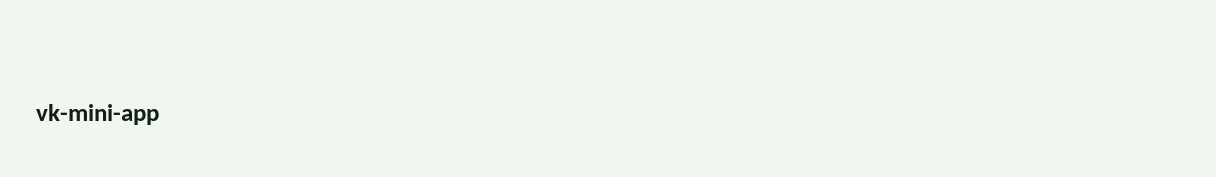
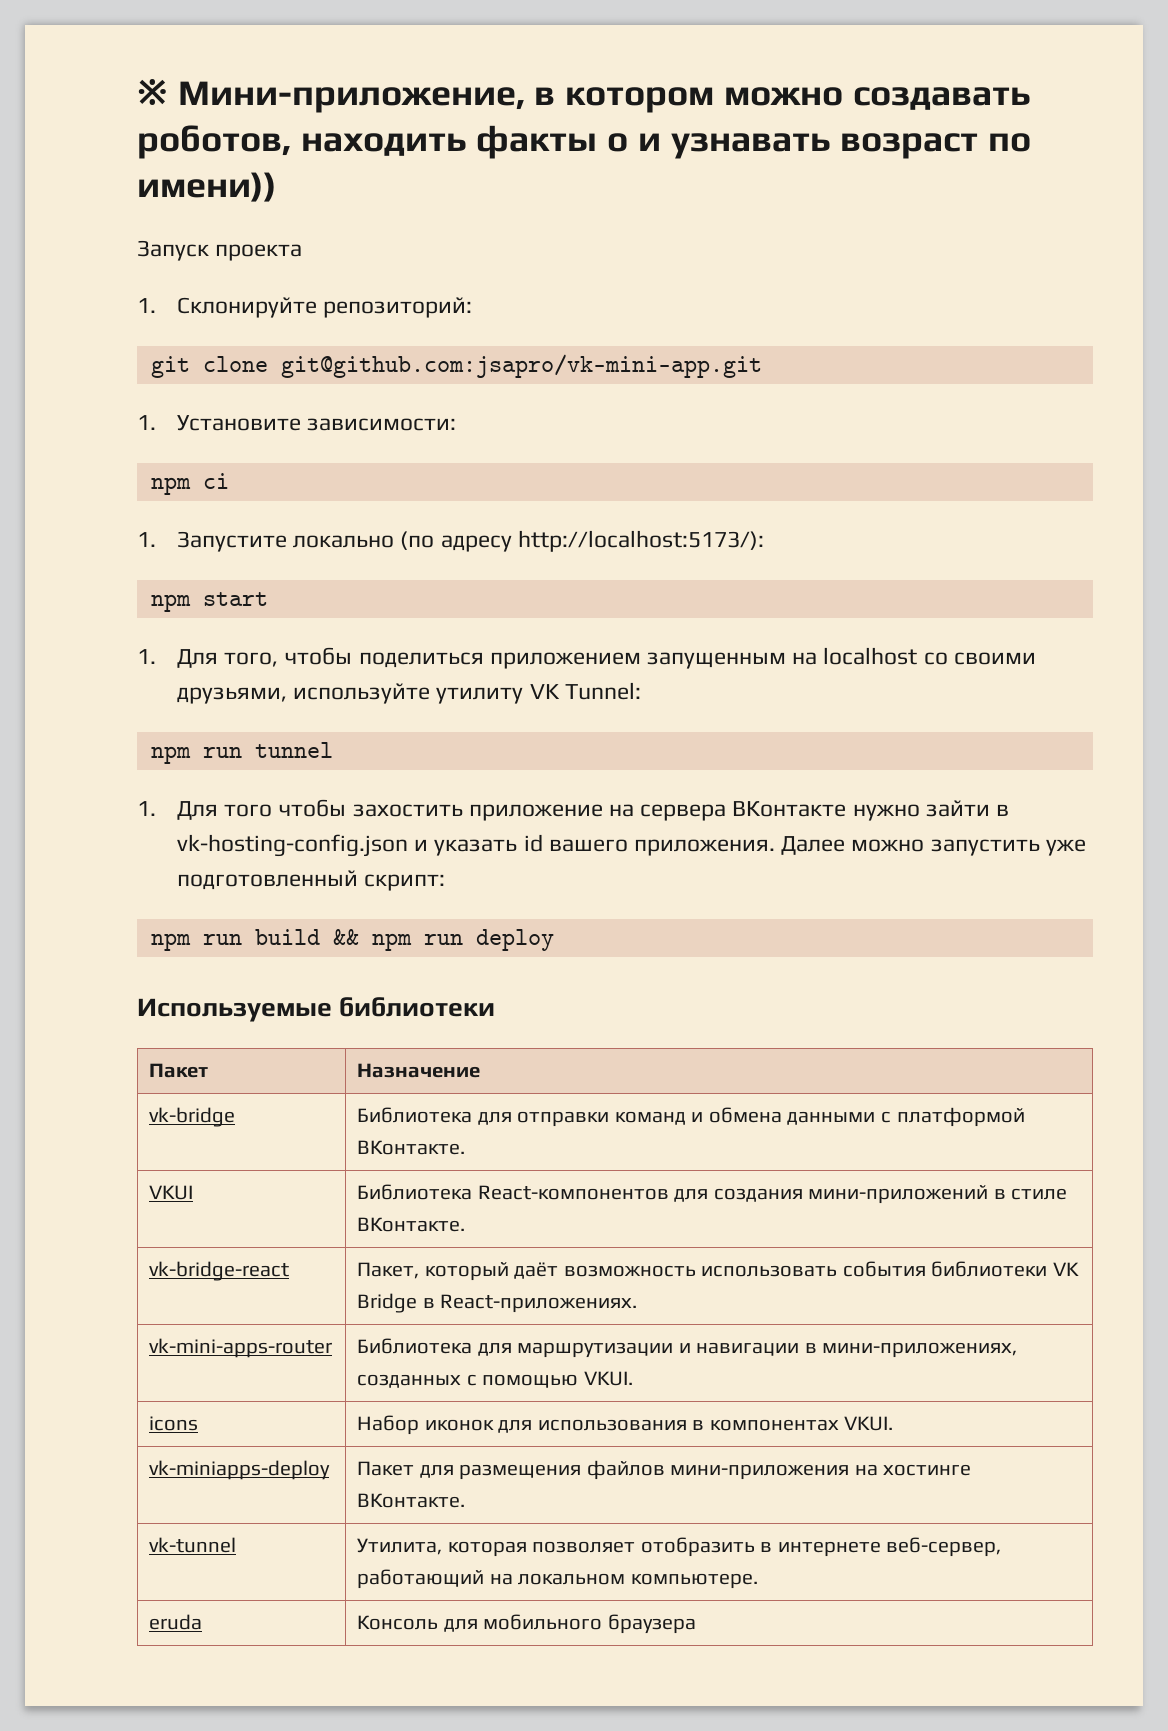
[36,104,159,125] vk-mini-app -> [137,79,1031,113] [137,125,1032,159] [137,172,277,202] [137,240,303,261] [137,297,473,318] [150,354,762,378] [137,415,457,431] [150,473,229,495] [137,530,764,552] [150,592,268,612] [137,647,1036,669] [176,682,641,704] [150,742,333,764] [137,799,1010,821] [176,834,1086,857] [176,870,446,891] [150,929,554,951] [137,997,496,1022] [149,1063,209,1078] [357,1063,481,1078] [149,1107,236,1127] [357,1107,1025,1127] [357,1140,466,1155] [149,1185,194,1200] [357,1184,1068,1204] [357,1217,466,1232] [149,1261,290,1281] [357,1261,1080,1281] [357,1293,638,1313] [149,1338,333,1358] [357,1338,1018,1358] [357,1371,633,1388] [149,1416,199,1431] [357,1415,894,1435] [149,1460,331,1480] [357,1460,972,1480] [357,1493,466,1508] [149,1537,237,1553] [357,1537,1002,1557] [357,1569,758,1589] [149,1614,203,1630] [357,1614,696,1634] ※ Мини-приложение, в котором можно создавать роботов, находить факты о и узнавать возраст по имени)) // Запуск проекта // 1. Склонируйте репозиторий: // git clone git@github.com:jsapro/vk-mini-app.git // 1. Установите зависимости: // npm ci // 1. Запустите локально (по адресу http://localhost:5173/): // npm start // 1. Для того, чтобы поделиться приложением запущенным на localhost со своими друзьями, используйте утилиту VK Tunnel: // npm run tunnel // 1. Для того чтобы захостить приложение на сервера ВКонтакте нужно зайти в vk-hosting-config.json и указать id вашего приложения. Далее можно запустить уже подготовленный скрипт: // npm run build && npm run deploy // Используемые библиотеки // Пакет | Назначение // vk-bridge | Библиотека для отправки команд и обмена данными с платформой ВКонтакте. // VKUI | Библиотека React-компонентов для создания мини-приложений в стиле ВКонтакте. // vk-bridge-react | Пакет, который даёт возможность использовать события библиотеки VK Bridge в React-приложениях. // vk-mini-apps-router | Библиотека для маршрутизации и навигации в мини-приложениях, созданных с помощью VKUI. // icons | Набор иконок для использования в компонентах VKUI. // vk-miniapps-deploy | Пакет для размещения файлов мини-приложения на хостинге ВКонтакте. // vk-tunnel | Утилита, которая позволяет отобразить в интернете веб-сервер, работающий на локальном компьютере. // eruda | Консоль для мобильного браузера

